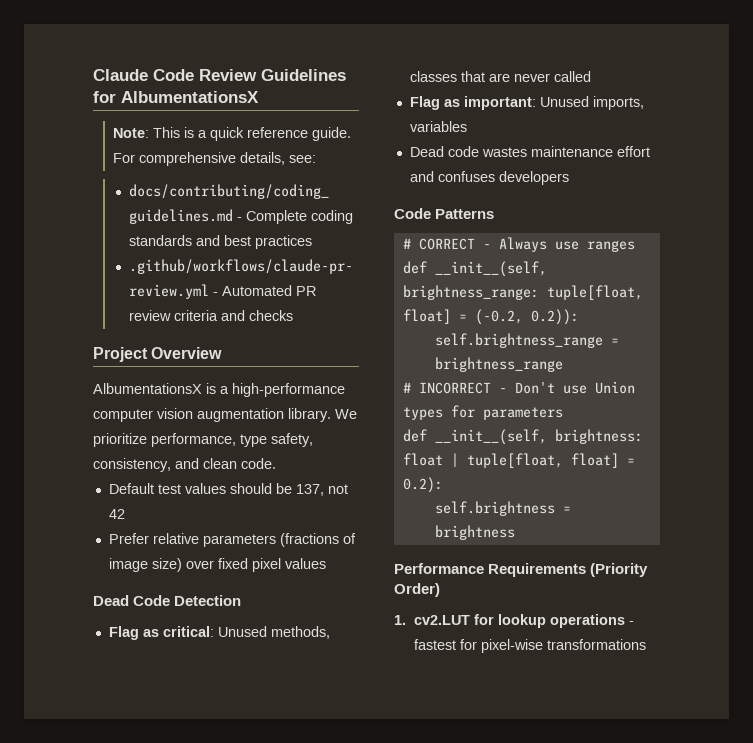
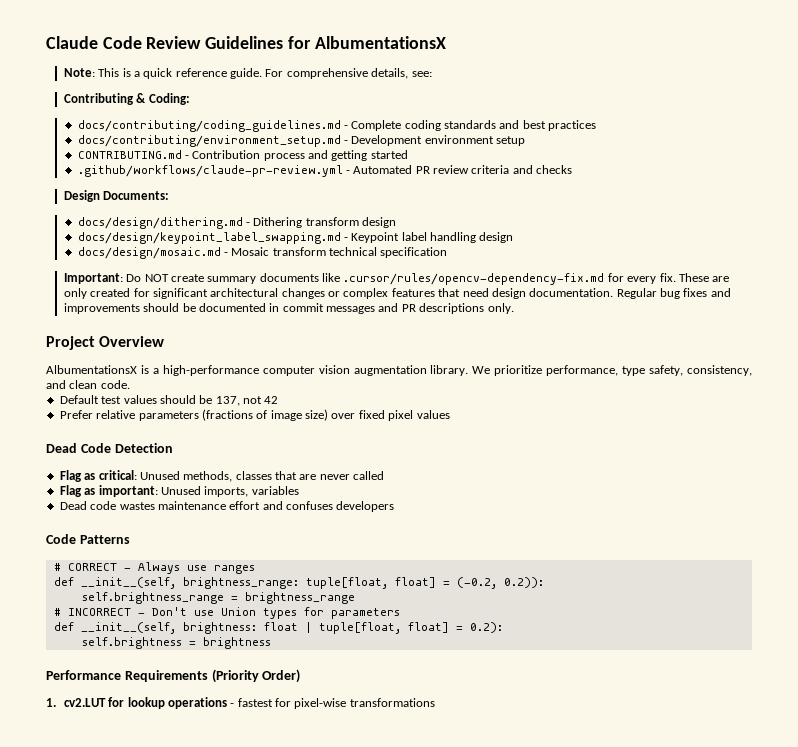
(316, 159) none -> [63,93,190,105] // Contributing & Coding:
(312, 242) none -> [77,135,526,147] [77,150,408,161] // docs/contributing/environment_setup.md - Development environment setup // CONTRIBUTING.md - Contribution process and getting started
(293, 315) none -> [63,190,170,202] [77,217,397,229] [77,232,514,244] [77,247,448,259] [63,273,730,285] [63,288,731,299] [63,303,514,314] // Design Documents: // docs/design/dithering.md - Dithering transform design // docs/design/keypoint_label_swapping.md - Keypoint label handling design // docs/design/mosaic.md - Mosaic transform technical specification // Important: Do NOT create summary documents like .cursor/rules/opencv-dependency-fix.md for every fix. These are only created for significant architectural changes or complex features that need design documentation. Regular bug fixes and improvements should be documented in commit messages and PR descriptions only.

